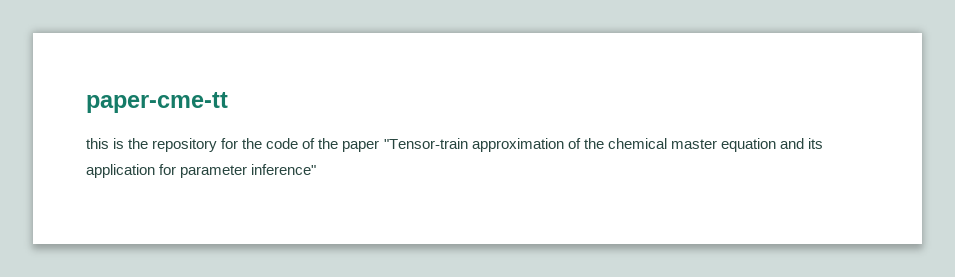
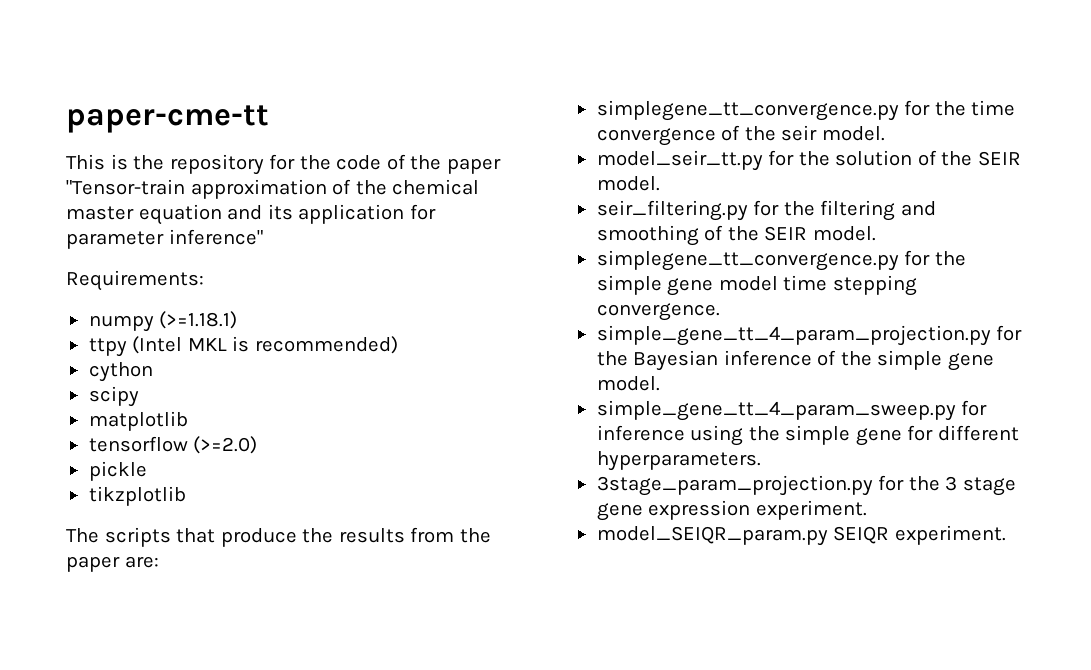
[86,138,109,149] this -> [66,154,105,170] This
(317, 169) none -> [66,270,204,291] [88,311,238,332] [88,336,398,357] [88,362,153,382] [88,386,139,407] [88,411,188,431] [88,436,258,454] [88,461,147,481] [88,486,186,506] [66,527,491,547] [66,556,159,572] [596,100,1016,121] [596,125,885,146] [596,150,1021,171] [596,176,660,191] [596,200,936,221] [596,225,876,246] [596,250,966,271] [596,275,917,296] [596,303,720,321] [596,325,1023,346] [596,350,994,371] [596,376,660,391] [596,400,988,421] [596,425,1019,446] [596,451,761,471] [596,475,1016,496] [596,500,867,521] [596,525,1006,546] // Requirements: // numpy (>=1.18.1) // ttpy (Intel MKL is recommended) // cython // scipy // matplotlib // tensorflow (>=2.0) // pickle // tikzplotlib // The scripts that produce the results from the paper are: // simplegene_tt_convergence.py for the time convergence of the seir model. // model_seir_tt.py for the solution of the SEIR model. // seir_filtering.py for the filtering and smoothing of the SEIR model. // simplegene_tt_convergence.py for the simple gene model time stepping convergence. // simple_gene_tt_4_param_projection.py for the Bayesian inference of the simple gene model. // simple_gene_tt_4_param_sweep.py for inference using the simple gene for different hyperparameters. // 3stage_param_projection.py for the 3 stage gene expression experiment. // model_SEIQR_param.py SEIQR experiment.

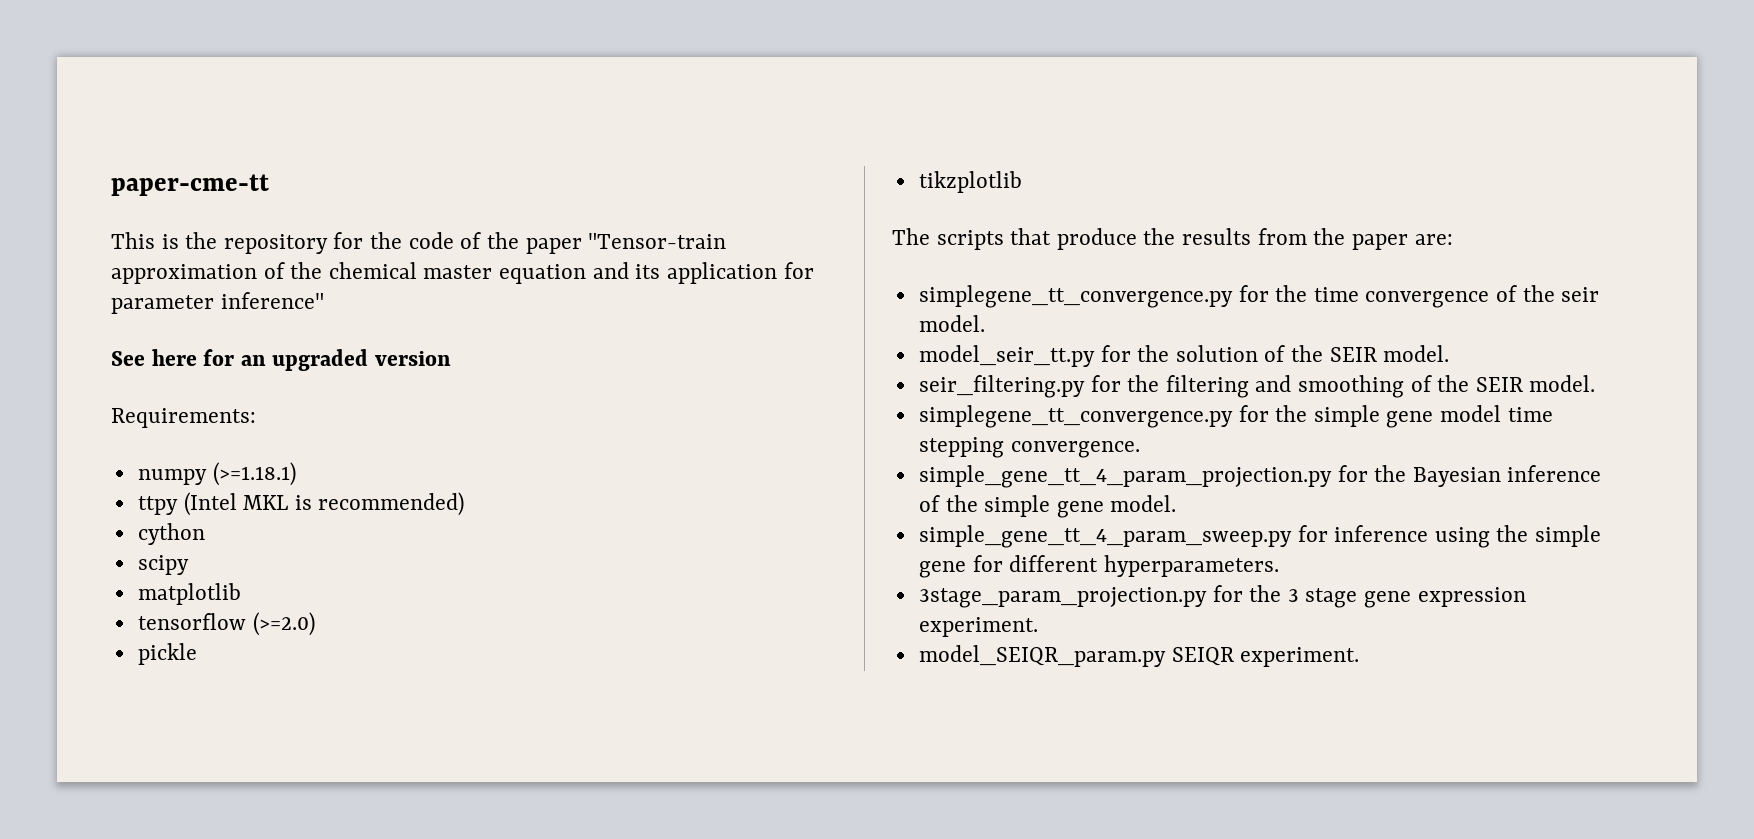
(263, 237) none -> [111,349,452,371] // See here for an upgraded version

